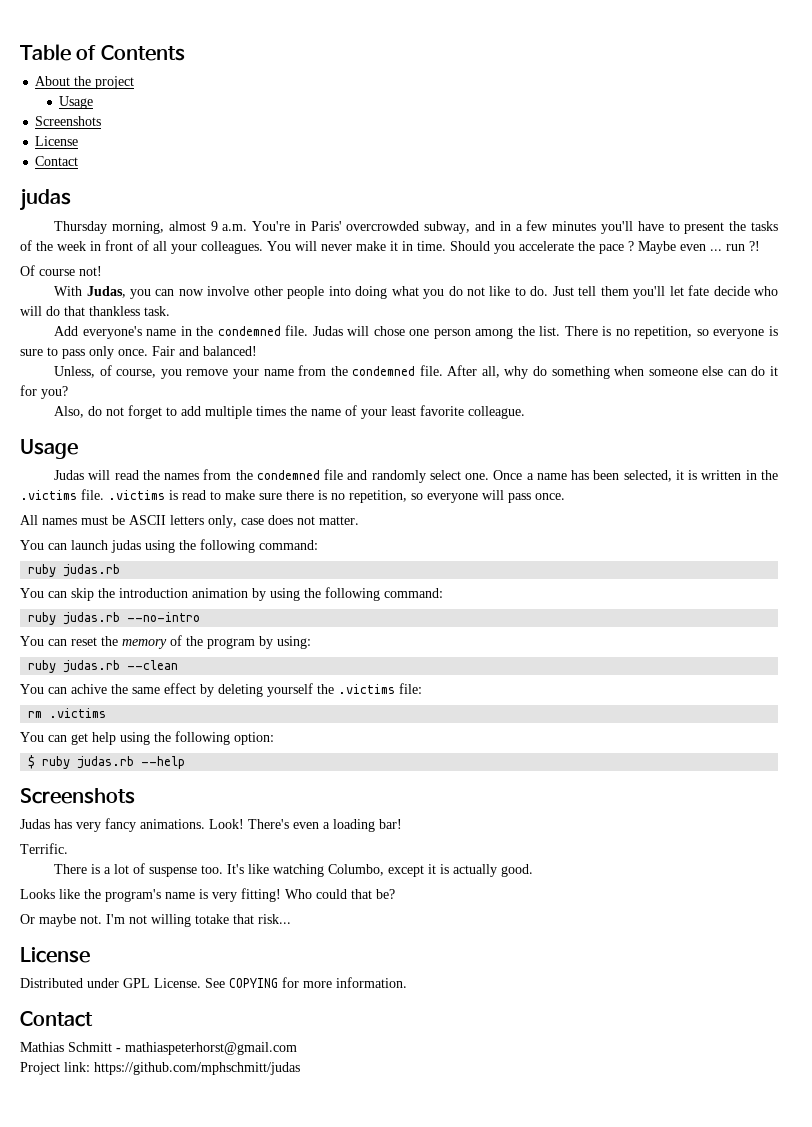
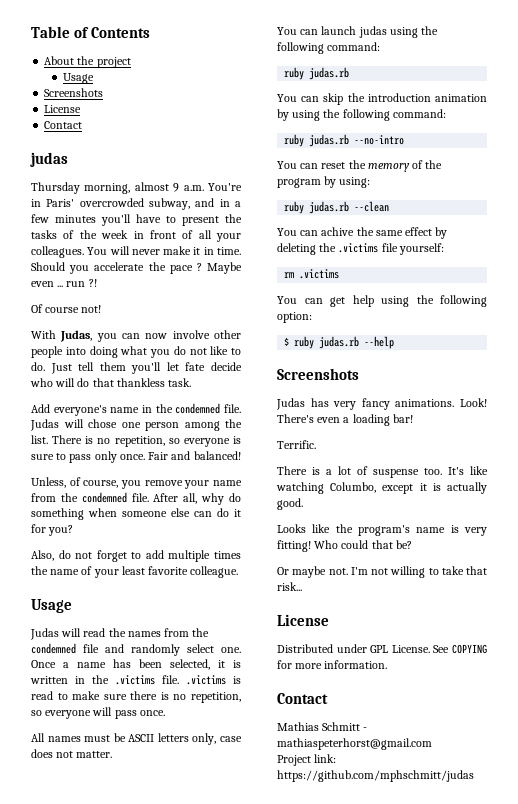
[267,683,422,697] yourself the .victims file: -> [319,243,444,255] the .victims file yourself:
[195,914,229,924] totake -> [428,566,464,575] to take

